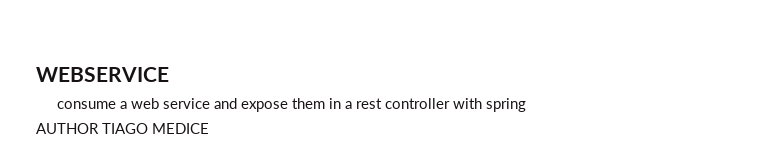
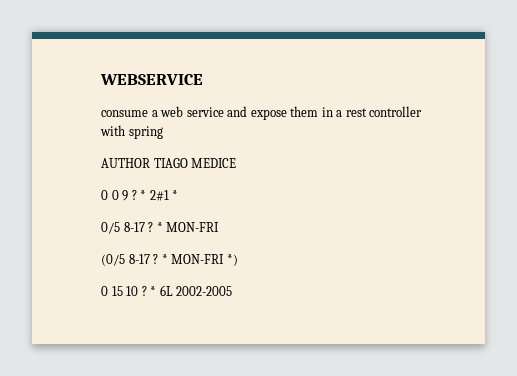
(209, 128) none -> [101,190,179,201] [101,222,220,234] [101,254,238,266] [101,285,233,296] // 0 0 9 ? * 2#1 * // 0/5 8-17 ? * MON-FRI // (0/5 8-17 ? * MON-FRI *) // 0 15 10 ? * 6L 2002-2005

